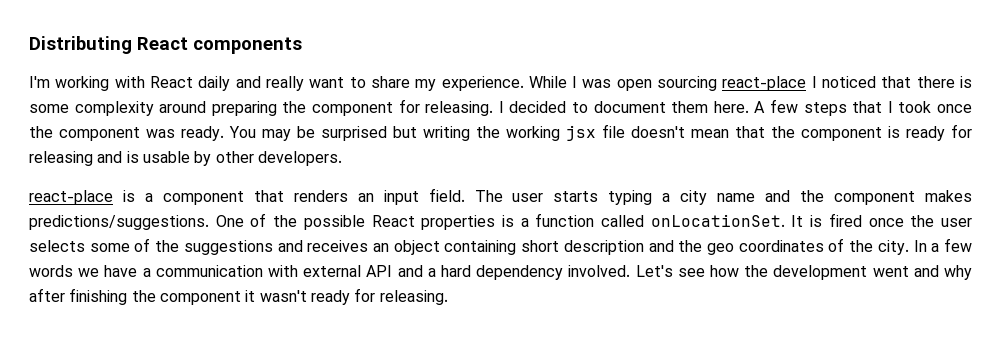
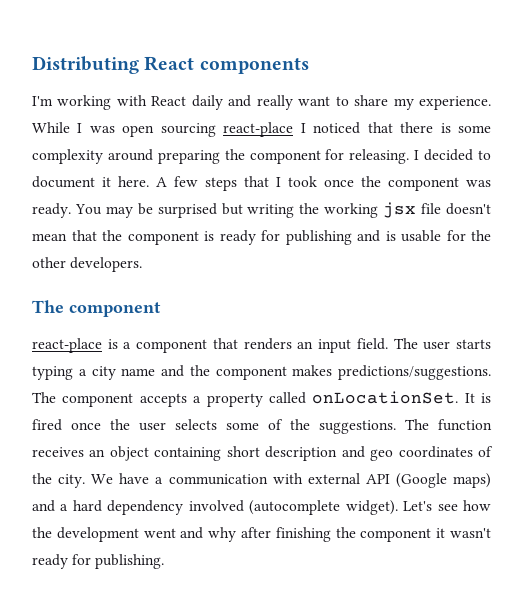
[671,101,709,113] them -> [102,177,111,187] it
[29,151,93,166] releasing -> [285,230,352,245] publishing
[194,151,212,166] by -> [446,230,491,241] for the
(342, 158) none -> [32,300,161,317] // The component
[215,213,595,230] One of the possible React properties is a function -> [32,392,263,407] The component accepts a property
[183,240,303,255] suggestions and -> [319,419,492,434] suggestions. The function
[678,240,703,252] the -> (365, 452) none
[913,238,972,252] [29,265,100,277] In a few words we -> [91,474,114,484] We
(393, 271) none -> [395,473,492,488] (Google maps)
[568,265,631,277] involved. -> [188,500,398,515] involved (autocomplete widget).
[379,290,448,305] releasing. -> [95,554,165,569] publishing.

